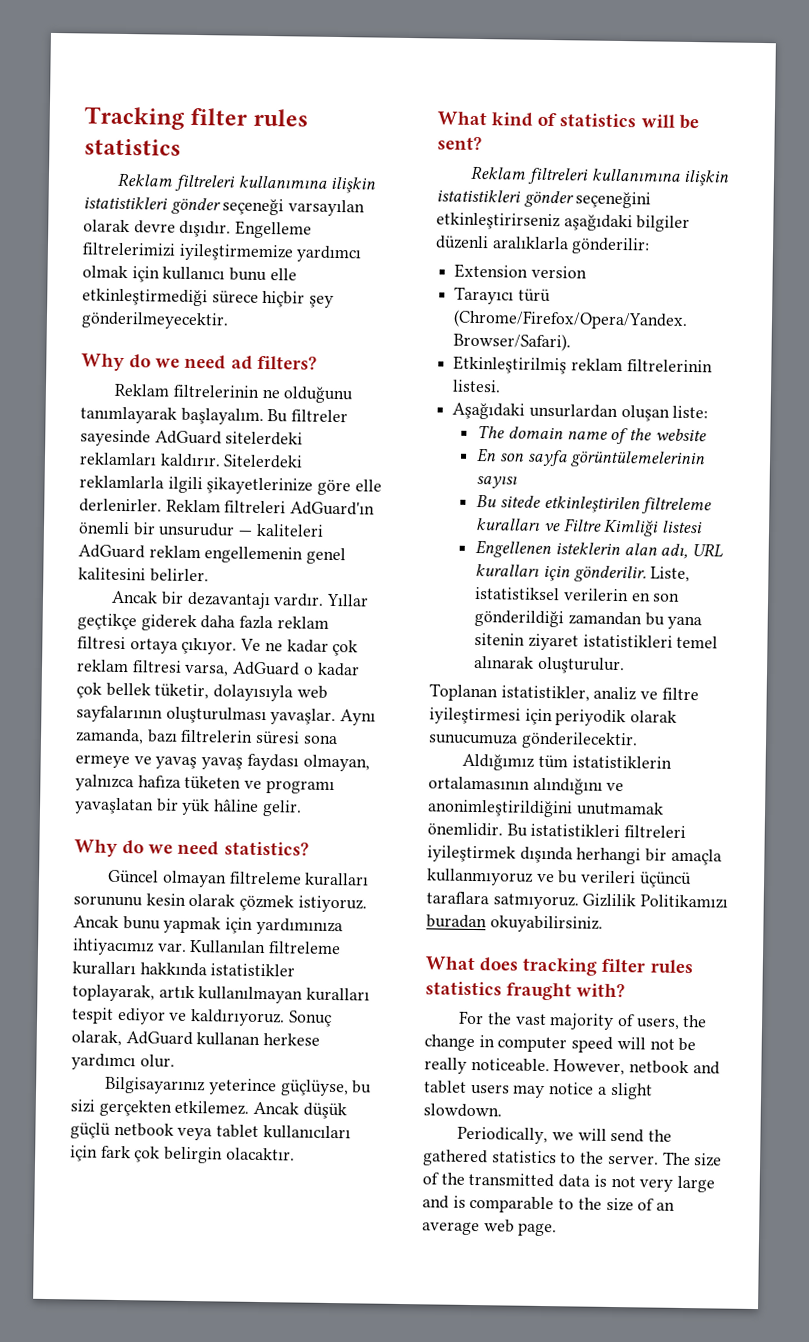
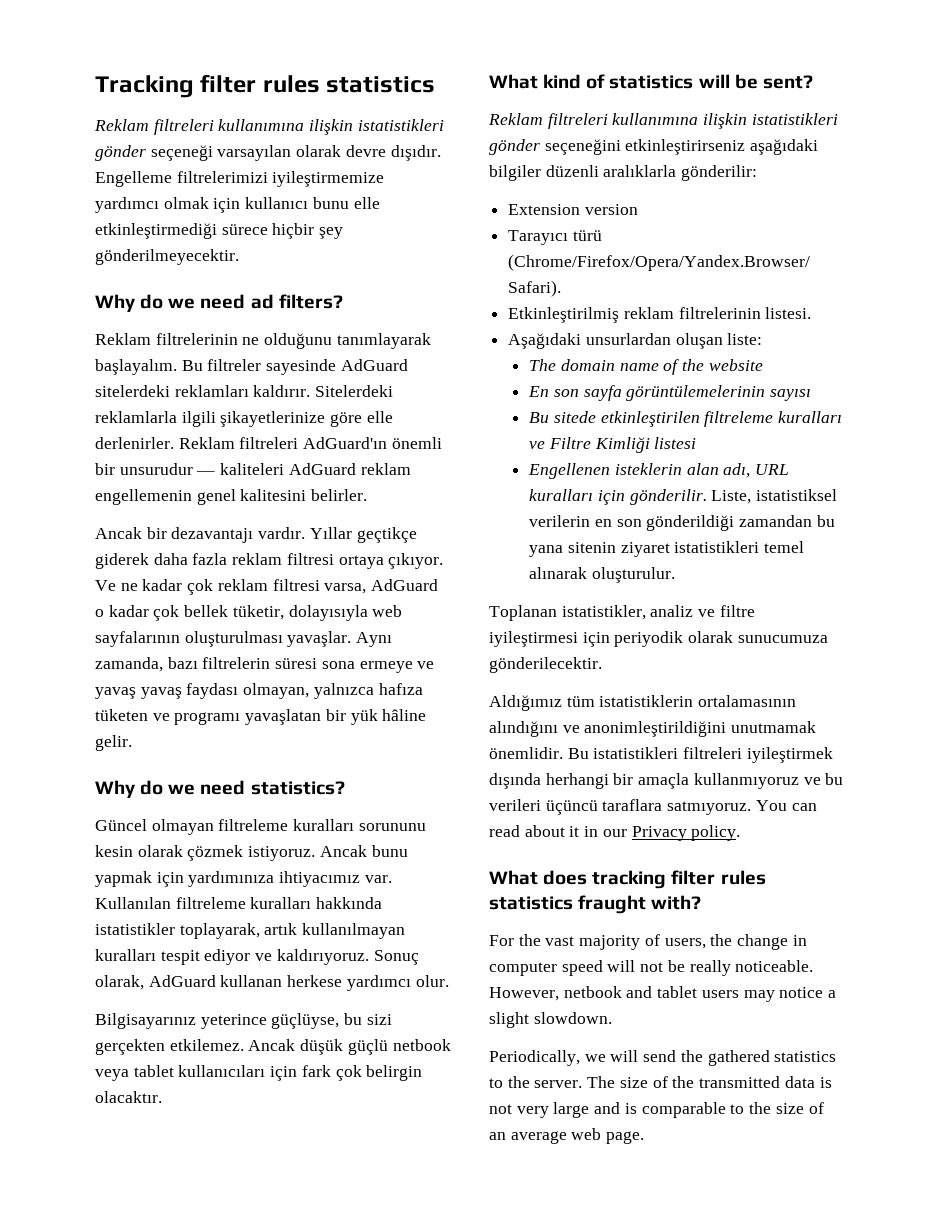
[582,893,729,909] [426,914,603,933] Gizlilik Politikamızı buradan okuyabilirsiniz. -> [755,800,817,811] [489,825,741,841] You can read about it in our Privacy policy.

